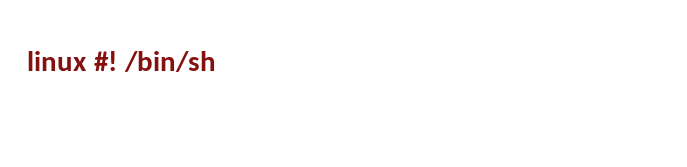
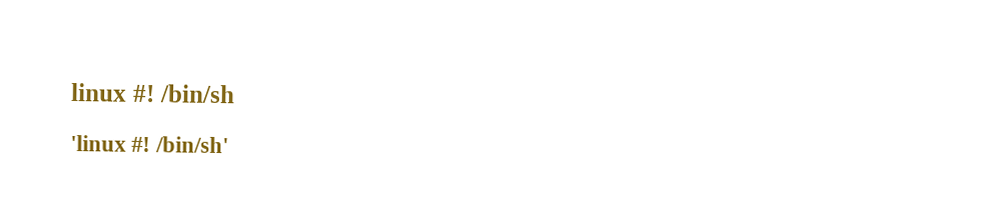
(216, 61) none -> [70,134,230,154] // 'linux #! /bin/sh'

